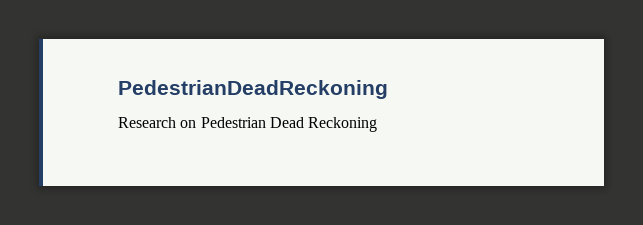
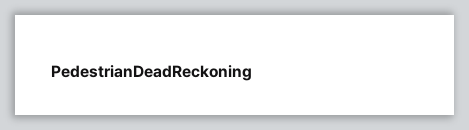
[118,117,378,132] // Research on Pedestrian Dead Reckoning -> (252, 73) none

